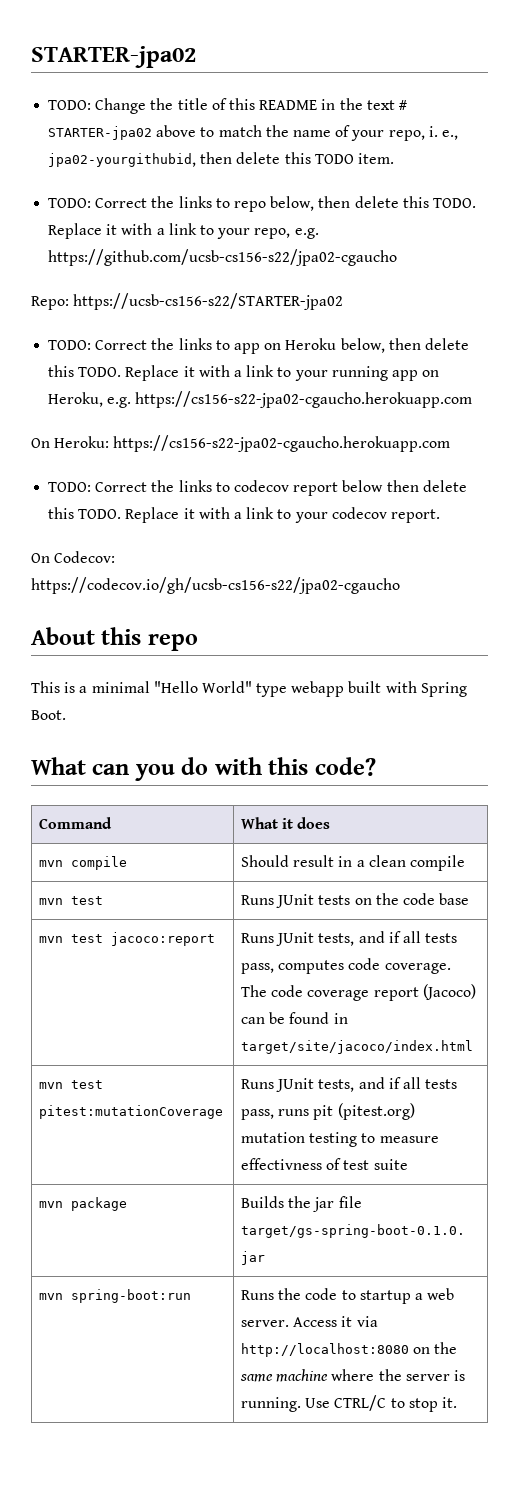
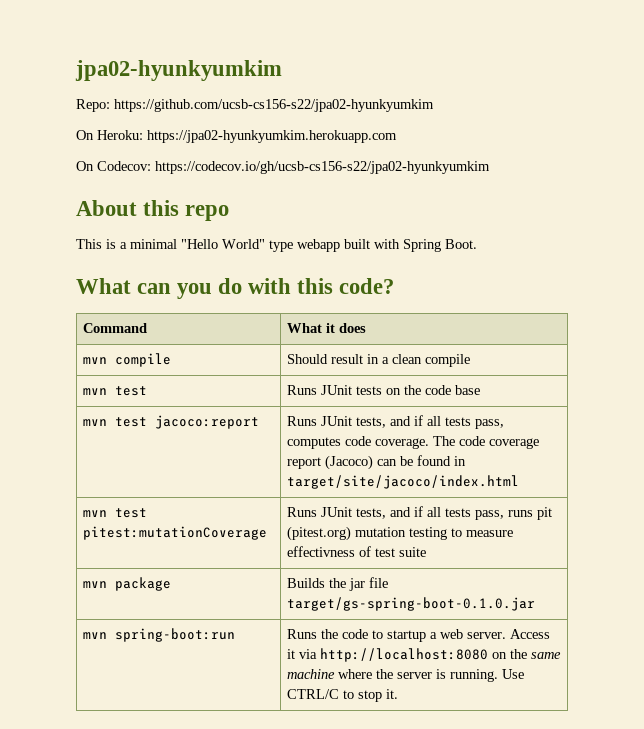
[31,46,196,68] [48,98,407,114] [48,125,458,141] [48,152,394,167] [48,196,476,212] [48,223,319,239] [48,249,398,266] [31,293,344,310] [48,338,469,354] [48,365,440,381] [48,391,473,408] [31,435,451,452] [48,480,467,496] [48,507,440,523] STARTER-jpa02 // TODO: Change the title of this README in the text # STARTER-jpa02 above to match the name of your repo, i. e., jpa02-yourgithubid, then delete this TODO item. // TODO: Correct the links to repo below, then delete this TODO. Replace it with a link to your repo, e.g. https://github.com/ucsb-cs156-s22/jpa02-cgaucho // Repo: https://ucsb-cs156-s22/STARTER-jpa02 // TODO: Correct the links to app on Heroku below, then delete this TODO. Replace it with a link to your running app on Heroku, e.g. https://cs156-s22-jpa02-cgaucho.herokuapp.com // On Heroku: https://cs156-s22-jpa02-cgaucho.herokuapp.com // TODO: Correct the links to codecov report below then delete this TODO. Replace it with a link to your codecov report. -> [75,60,282,81] [76,99,434,112] [76,130,397,143] jpa02-hyunkyumkim // Repo: https://github.com/ucsb-cs156-s22/jpa02-hyunkyumkim // On Heroku: https://jpa02-hyunkyumkim.herokuapp.com
[31,577,400,594] https://codecov.io/gh/ucsb-cs156-s22/jpa02-cgaucho -> [155,161,490,174] https://codecov.io/gh/ucsb-cs156-s22/jpa02-hyunkyumkim

